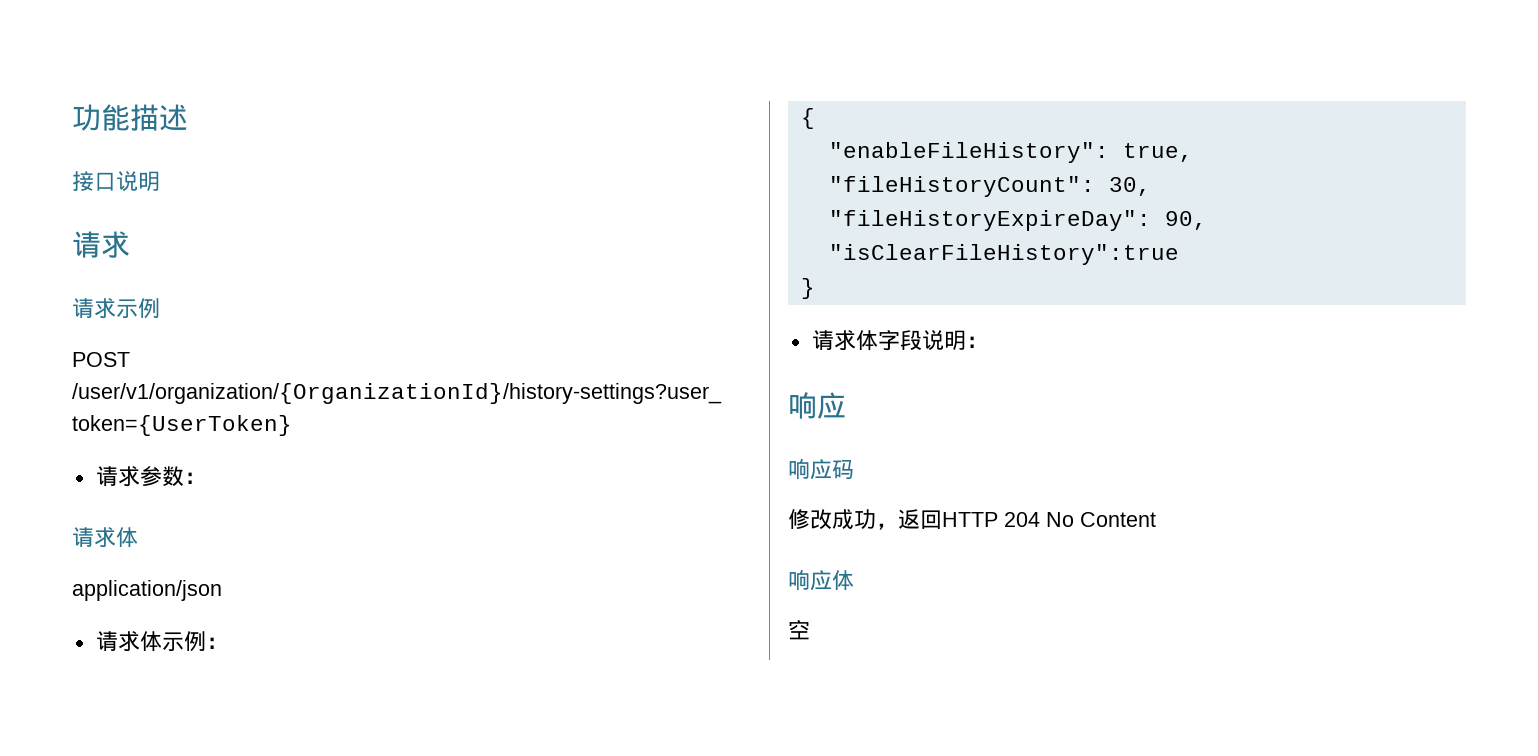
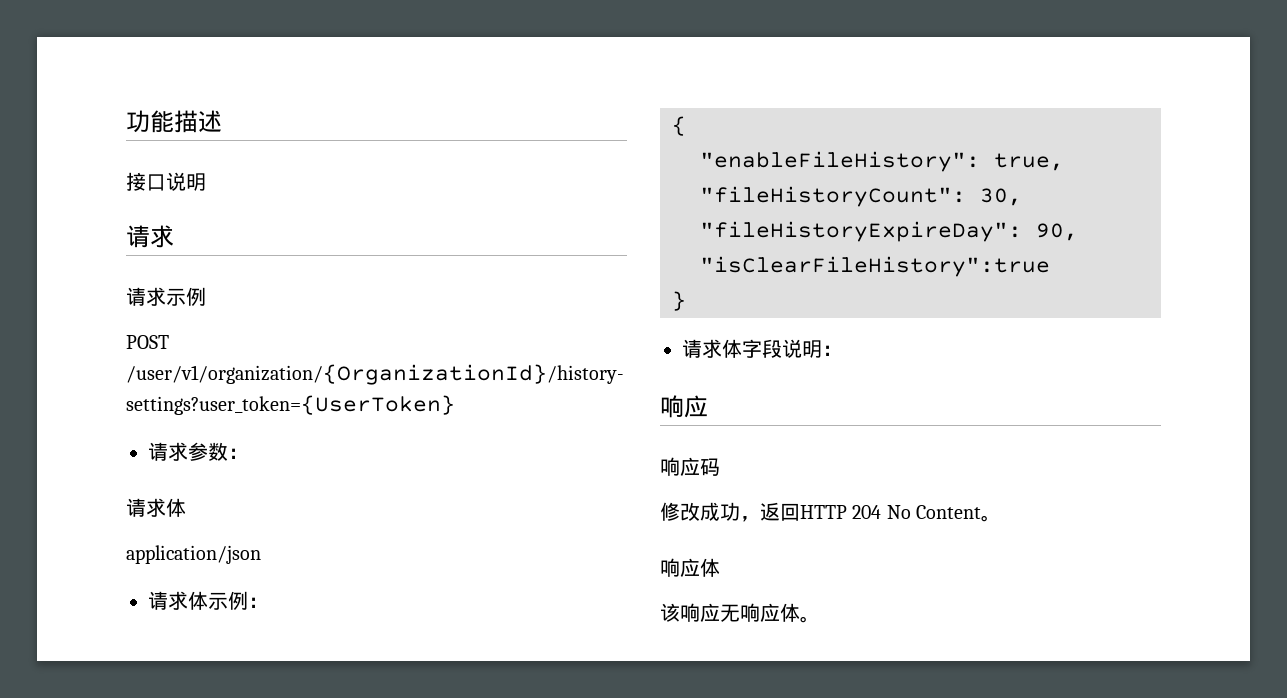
(1156, 519) none -> [981,515,1002,522] 。
[788,620,810,640] 空 -> [660,603,820,623] 该响应无响应体。

